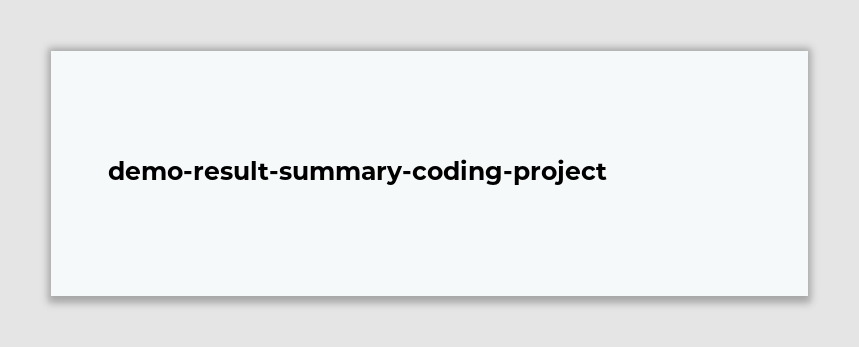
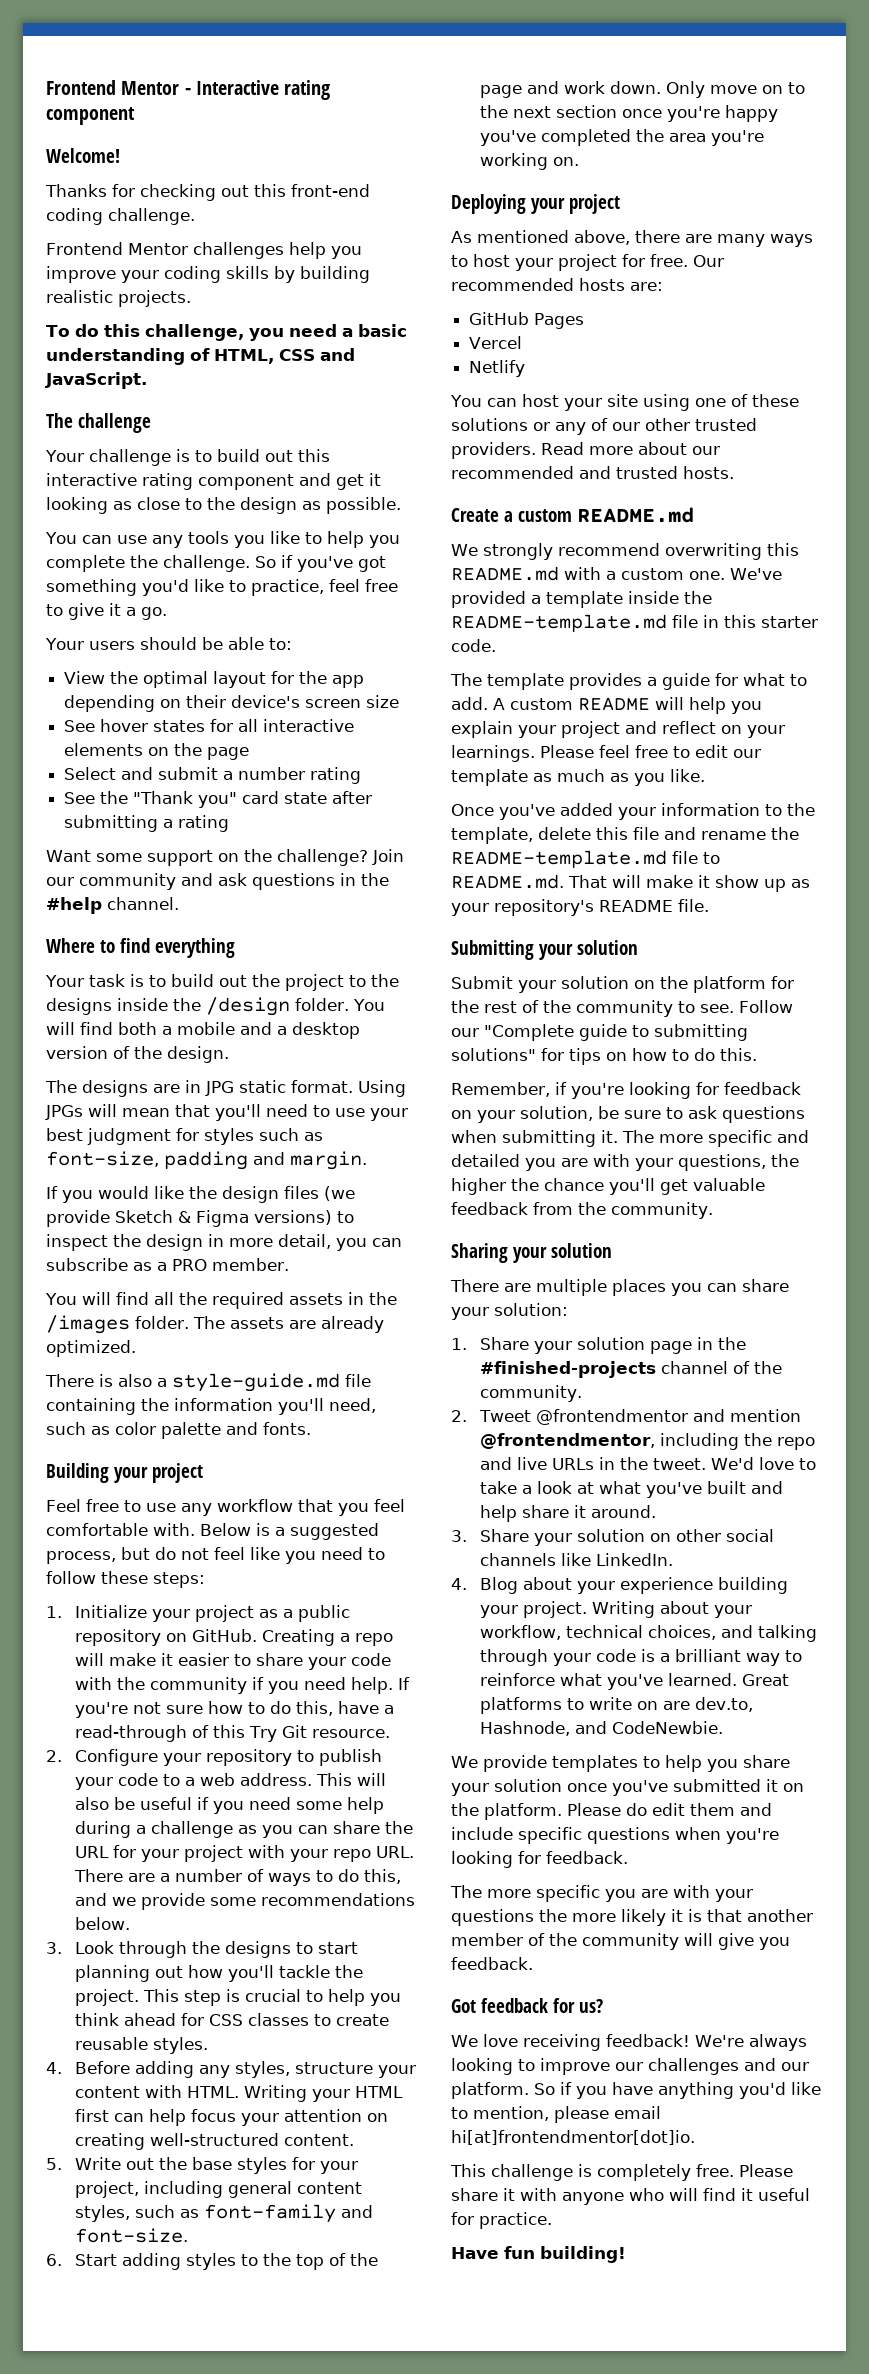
[108,159,607,185] demo-result-summary-coding-project -> [46,80,331,100] [46,107,135,125] [46,148,120,163] [45,184,370,201] [46,208,195,225] [46,242,362,259] [46,266,370,283] [46,290,191,307] [46,324,407,341] [46,348,355,365] [45,372,147,389] [46,413,151,433] [45,449,330,466] [46,473,381,490] [46,497,401,514] [45,531,400,548] [46,555,386,572] [46,579,398,596] [46,603,167,620] [45,637,292,650] [64,671,365,688] [64,695,400,712] [64,719,355,732] [64,743,250,760] [64,767,362,784] [64,791,373,808] [64,815,230,832] [46,849,404,866] [46,873,389,890] [46,897,179,914] [46,938,235,958] [45,974,399,991] [46,997,385,1016] [46,1022,360,1039] [46,1046,229,1063] [45,1080,406,1097] [45,1104,408,1121] [46,1128,323,1145] [46,1151,367,1170] [46,1186,355,1203] [46,1210,354,1227] [46,1234,402,1251] [46,1258,289,1271] [45,1292,397,1309] [46,1315,384,1334] [46,1340,136,1357] [45,1373,371,1392] [46,1398,376,1415] [46,1422,311,1439] [46,1463,203,1483] [46,1499,405,1516] [46,1523,379,1540] [46,1547,385,1564] [46,1571,205,1588] [46,1605,350,1622] [74,1629,393,1646] [74,1653,391,1670] [74,1677,410,1694] [74,1701,394,1718] [74,1725,390,1742] [46,1749,382,1766] [74,1773,386,1790] [74,1797,384,1814] [74,1821,413,1838] [74,1845,414,1862] [73,1869,401,1886] [74,1893,415,1910] [74,1917,130,1930] [46,1941,358,1958] [74,1965,363,1982] [74,1989,401,2006] [74,2013,389,2026] [74,2037,208,2054] [46,2061,416,2078] [74,2085,403,2102] [74,2109,388,2126] [74,2133,354,2150] [46,2157,358,2174] [74,2181,362,2198] [74,2204,373,2223] [74,2228,188,2243] [46,2253,378,2270] [479,81,805,98] [479,105,778,122] [479,129,764,146] [479,153,579,170] [451,194,620,214] [451,230,813,247] [451,254,724,271] [451,278,663,291] [469,312,585,329] [469,336,523,349] [469,360,526,377] [450,394,799,411] [451,418,757,435] [451,442,720,459] [451,466,734,479] [451,507,694,523] [451,543,799,560] [451,566,782,581] [451,591,712,608] [451,614,818,632] [451,639,496,652] [450,673,807,690] [451,697,762,714] [451,721,785,738] [451,745,761,762] [451,769,705,786] [451,803,815,820] [451,827,799,844] [451,850,720,868] [451,874,810,892] [451,899,709,916] [451,940,638,960] [451,976,794,993] [451,1000,793,1017] [451,1024,748,1041] [451,1048,757,1065] [451,1082,801,1099] [451,1106,805,1123] [451,1130,809,1147] [451,1154,799,1171] [451,1178,765,1195] [451,1202,713,1219] [451,1243,612,1263] [450,1279,789,1296] [451,1303,568,1320] [451,1337,746,1354] [479,1361,782,1378] [479,1385,582,1402] [451,1409,801,1425] [479,1433,815,1450] [479,1457,816,1470] [479,1481,783,1498] [479,1505,656,1522] [451,1529,774,1546] [479,1553,673,1566] [451,1577,788,1594] [479,1601,752,1618] [479,1625,817,1642] [479,1649,802,1666] [479,1673,789,1690] [479,1697,753,1714] [479,1721,723,1736] [451,1755,790,1772] [451,1779,804,1796] [451,1803,772,1820] [451,1827,779,1844] [451,1851,628,1868] [450,1885,753,1902] [451,1909,813,1926] [451,1933,790,1950] [451,1957,533,1970] [451,1998,603,2013] [451,2034,807,2051] [451,2058,809,2075] [451,2082,821,2099] [451,2106,661,2123] [451,2130,695,2145] [450,2164,793,2181] [451,2188,810,2205] [451,2212,552,2229] [451,2246,626,2263] Frontend Mentor - Interactive rating component // Welcome! // Thanks for checking out this front-end coding challenge. // Frontend Mentor challenges help you improve your coding skills by building realistic projects. // To do this challenge, you need a basic understanding of HTML, CSS and JavaScript. // The challenge // Your challenge is to build out this interactive rating component and get it looking as close to the design as possible. // You can use any tools you like to help you complete the challenge. So if you've got something you'd like to practice, feel free to give it a go. // Your users should be able to: // View the optimal layout for the app depending on their device's screen size // See hover states for all interactive elements on the page // Select and submit a number rating // See the "Thank you" card state after submitting a rating // Want some support on the challenge? Join our community and ask questions in the #help channel. // Where to find everything // Your task is to build out the project to the designs inside the /design folder. You will find both a mobile and a desktop version of the design. // The designs are in JPG static format. Using JPGs will mean that you'll need to use your best judgment for styles such as font-size, padding and margin. // If you would like the design files (we provide Sketch & Figma versions) to inspect the design in more detail, you can subscribe as a PRO member. // You will find all the required assets in the /images folder. The assets are already optimized. // There is also a style-guide.md file containing the information you'll need, such as color palette and fonts. // Building your project // Feel free to use any workflow that you feel comfortable with. Below is a suggested process, but do not feel like you need to follow these steps: // 1. Initialize your project as a public repository on GitHub. Creating a repo will make it easier to share your code with the community if you need help. If you're not sure how to do this, have a read-through of this Try Git resource. // 2. Configure your repository to publish your code to a web address. This will also be useful if you need some help during a challenge as you can share the URL for your project with your repo URL. There are a number of ways to do this, and we provide some recommendations below. // 3. Look through the designs to start planning out how you'll tackle the project. This step is crucial to help you think ahead for CSS classes to create reusable styles. // 4. Before adding any styles, structure your content with HTML. Writing your HTML first can help focus your attention on creating well-structured content. // 5. Write out the base styles for your project, including general content styles, such as font-family and font-size. // 6. Start adding styles to the top of the page and work down. Only move on to the next section once you're happy you've completed the area you're working on. // Deploying your project // As mentioned above, there are many ways to host your project for free. Our recommended hosts are: // GitHub Pages // Vercel // Netlify // You can host your site using one of these solutions or any of our other trusted providers. Read more about our recommended and trusted hosts. // Create a custom README.md // We strongly recommend overwriting this README.md with a custom one. We've provided a template inside the README-template.md file in this starter code. // The template provides a guide for what to add. A custom README will help you explain your project and reflect on your learnings. Please feel free to edit our template as much as you like. // Once you've added your information to the template, delete this file and rename the README-template.md file to README.md. That will make it show up as your repository's README file. // Submitting your solution // Submit your solution on the platform for the rest of the community to see. Follow our "Complete guide to submitting solutions" for tips on how to do this. // Remember, if you're looking for feedback on your solution, be sure to ask questions when submitting it. The more specific and detailed you are with your questions, the higher the chance you'll get valuable feedback from the community. // Sharing your solution // There are multiple places you can share your solution: // 1. Share your solution page in the #finished-projects channel of the community. // 2. Tweet @frontendmentor and mention @frontendmentor, including the repo and live URLs in the tweet. We'd love to take a look at what you've built and help share it around. // 3. Share your solution on other social channels like LinkedIn. // 4. Blog about your experience building your project. Writing about your workflow, technical choices, and talking through your code is a brilliant way to reinforce what you've learned. Great platforms to write on are dev.to, Hashnode, and CodeNewbie. // We provide templates to help you share your solution once you've submitted it on the platform. Please do edit them and include specific questions when you're looking for feedback. // The more specific you are with your questions the more likely it is that another member of the community will give you feedback. // Got feedback for us? // We love receiving feedback! We're always looking to improve our challenges and our platform. So if you have anything you'd like to mention, please email hi[at]frontendmentor[dot]io. // This challenge is completely free. Please share it with anyone who will find it useful for practice. // Have fun building!

